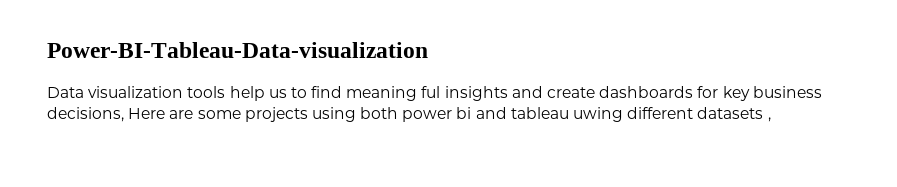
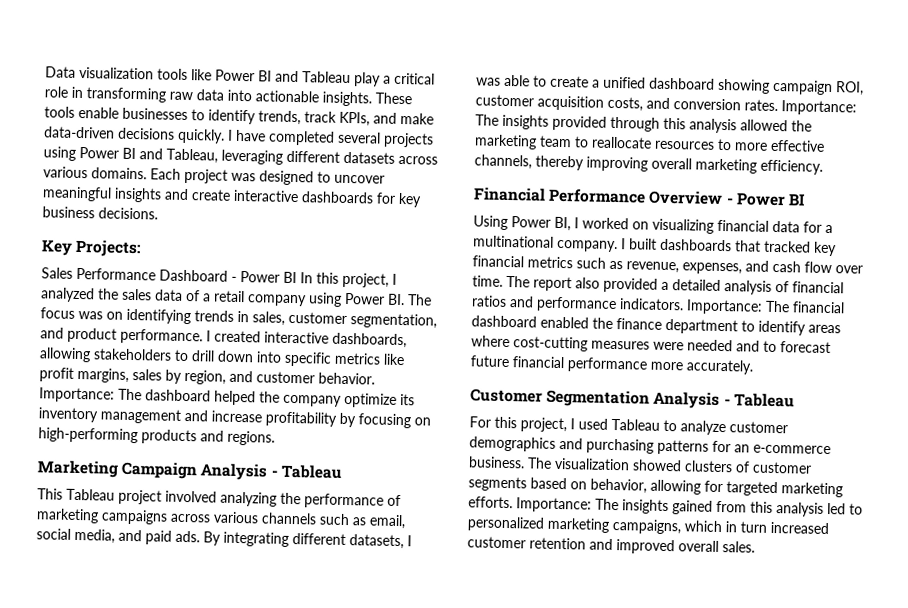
[47,42,428,58] Power-BI-Tableau-Data-visualization // -> (45, 72) none
[229,86,441,101] help us to find meaning ful -> [191,69,435,87] [44,86,412,107] [44,106,434,127] [44,126,434,148] [43,146,438,165] [43,166,385,186] [42,186,112,202] like Power BI and Tableau play a critical role in transforming raw data into actionable insights. These tools enable businesses to identify trends, track KPIs, and make data-driven decisions quickly. I have completed several projects using Power BI and Tableau, leveraging different datasets across various domains. Each project was designed to uncover meaningful
(596, 92) none -> [233,189,299,203] interactive
[47,107,771,122] decisions, Here are some projects using both power bi and tableau uwing different datasets , -> [98,207,158,220] [41,239,142,258] [41,267,397,288] [40,287,432,307] [40,307,437,329] [40,327,407,349] [39,347,405,367] [39,367,375,385] [39,387,415,408] [38,407,431,429] [38,427,275,446] [37,460,342,481] [37,488,401,509] [36,508,406,530] [36,528,412,550] [476,74,864,96] [475,94,857,116] [475,114,812,134] [474,134,825,152] [474,154,823,175] [473,187,805,207] [473,215,833,234] [473,235,837,257] [472,255,863,275] [472,275,844,295] [471,295,845,315] [471,315,841,336] [471,335,831,354] [470,355,753,375] [470,388,795,409] [469,416,788,436] [469,436,831,455] [468,456,812,474] [468,476,843,498] [468,496,863,517] [467,516,829,535] [467,536,755,555] decisions. // Key Projects: // Sales Performance Dashboard - Power BI In this project, I analyzed the sales data of a retail company using Power BI. The focus was on identifying trends in sales, customer segmentation, and product performance. I created interactive dashboards, allowing stakeholders to drill down into specific metrics like profit margins, sales by region, and customer behavior. Importance: The dashboard helped the company optimize its inventory management and increase profitability by focusing on high-performing products and regions. // Marketing Campaign Analysis - Tableau // This Tableau project involved analyzing the performance of marketing campaigns across various channels such as email, social media, and paid ads. By integrating different datasets, I was able to create a unified dashboard showing campaign ROI, customer acquisition costs, and conversion rates. Importance: The insights provided through this analysis allowed the marketing team to reallocate resources to more effective channels, thereby improving overall marketing efficiency. // Financial Performance Overview - Power BI // Using Power BI, I worked on visualizing financial data for a multinational company. I built dashboards that tracked key financial metrics such as revenue, expenses, and cash flow over time. The report also provided a detailed analysis of financial ratios and performance indicators. Importance: The financial dashboard enabled the finance department to identify areas where cost-cutting measures were needed and to forecast future financial performance more accurately. // Customer Segmentation Analysis - Tableau // For this project, I used Tableau to analyze customer demographics and purchasing patterns for an e-commerce business. The visualization showed clusters of customer segments based on behavior, allowing for targeted marketing efforts. Importance: The insights gained from this analysis led to personalized marketing campaigns, which in turn increased customer retention and improved overall sales.

